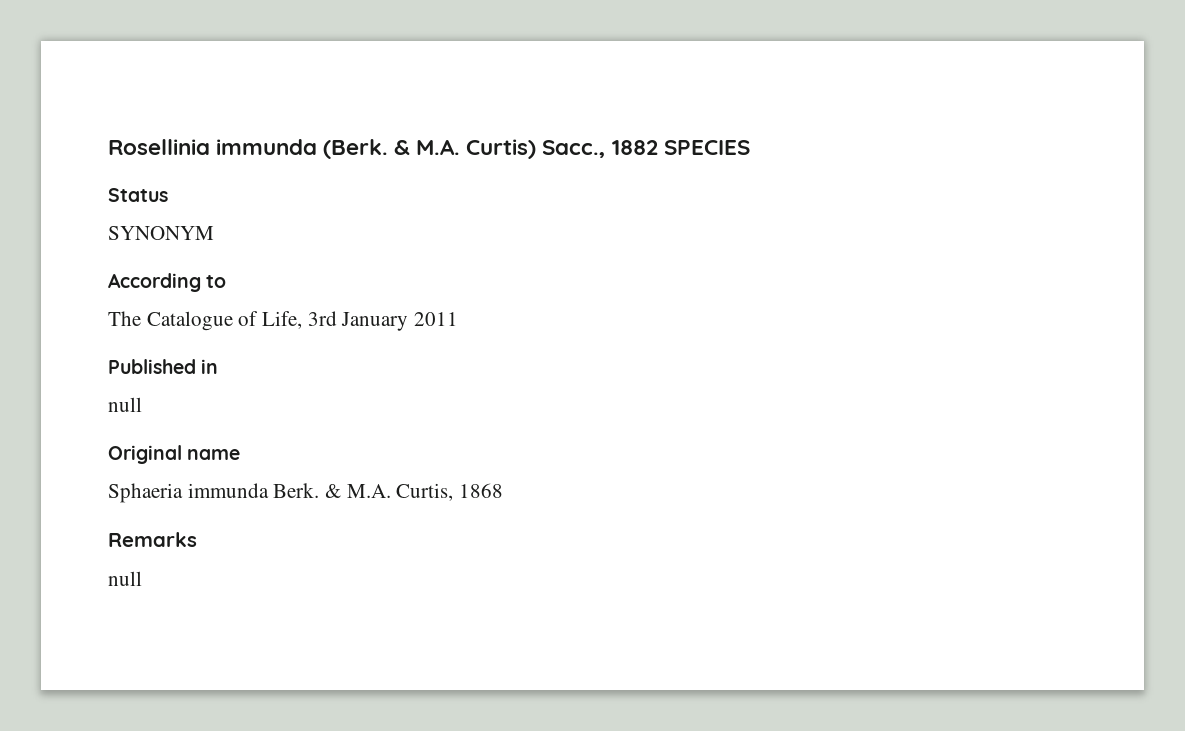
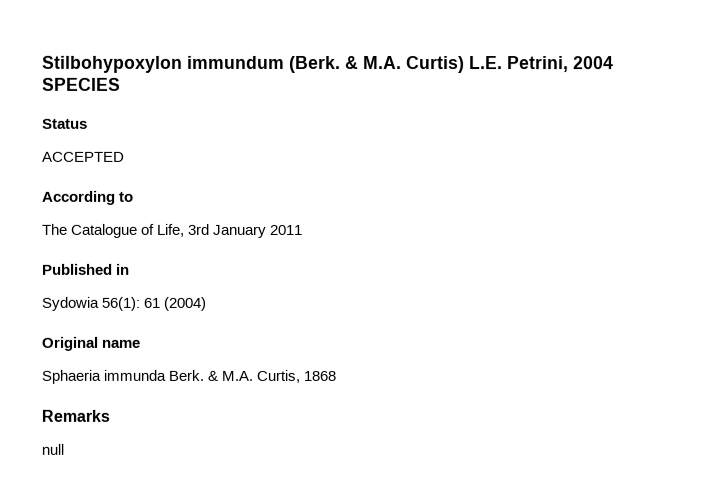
[108,139,318,155] Rosellinia immunda -> [42,55,285,73] Stilbohypoxylon immundum
[542,140,658,158] Sacc., 1882 -> [469,56,614,73] L.E. Petrini, 2004
[108,226,214,240] SYNONYM -> [42,151,125,162] ACCEPTED
[108,397,142,412] null -> [41,296,207,311] Sydowia 56(1): 61 (2004)

